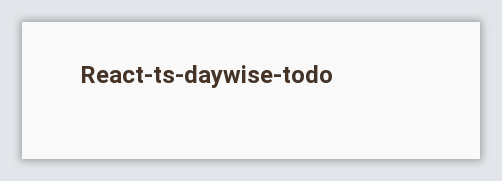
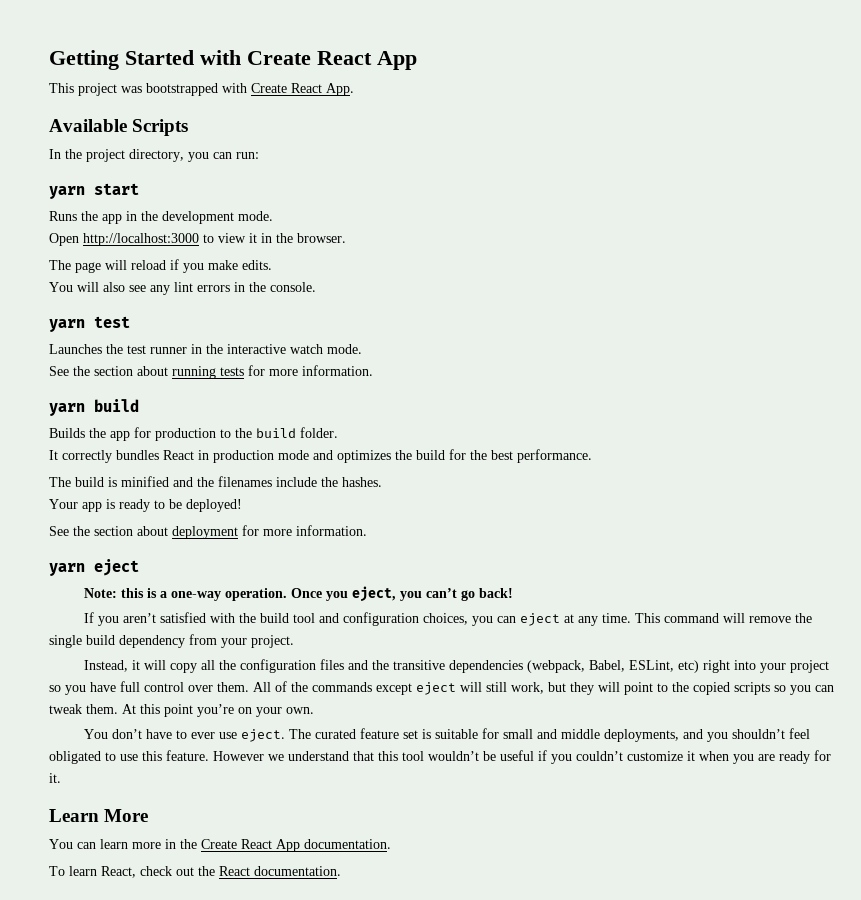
[80,65,333,88] React-ts-daywise-todo -> [49,50,417,70] [49,83,354,96] [49,119,189,136] [49,149,259,162] [49,183,139,199] [49,211,273,224] [49,233,346,246] [49,259,272,273] [49,282,316,295] [49,316,130,332] [49,344,362,354] [49,365,373,379] [49,399,139,416] [49,427,338,441] [49,449,592,463] [49,476,382,487] [49,499,242,512] [49,525,367,539] [49,559,139,576] [84,586,514,602] [84,612,813,626] [49,634,294,648] [84,659,830,673] [49,681,834,695] [49,704,314,717] [84,728,811,742] [49,750,831,764] [49,773,61,783] [49,809,149,822] [49,839,391,852] [49,866,341,878] Getting Started with Create React App // This project was bootstrapped with Create React App. // Available Scripts // In the project directory, you can run: // yarn start // Runs the app in the development mode. // Open http://localhost:3000 to view it in the browser. // The page will reload if you make edits. // You will also see any lint errors in the console. // yarn test // Launches the test runner in the interactive watch mode. // See the section about running tests for more information. // yarn build // Builds the app for production to the build folder. // It correctly bundles React in production mode and optimizes the build for the best performance. // The build is minified and the filenames include the hashes. // Your app is ready to be deployed! // See the section about deployment for more information. // yarn eject // Note: this is a one-way operation. Once you eject, you can’t go back! // If you aren’t satisfied with the build tool and configuration choices, you can eject at any time. This command will remove the single build dependency from your project. // Instead, it will copy all the configuration files and the transitive dependencies (webpack, Babel, ESLint, etc) right into your project so you have full control over them. All of the commands except eject will still work, but they will point to the copied scripts so you can tweak them. At this point you’re on your own. // You don’t have to ever use eject. The curated feature set is suitable for small and middle deployments, and you shouldn’t feel obligated to use this feature. However we understand that this tool wouldn’t be useful if you couldn’t customize it when you are ready for it. // Learn More // You can learn more in the Create React App documentation. // To learn React, check out the React documentation.

